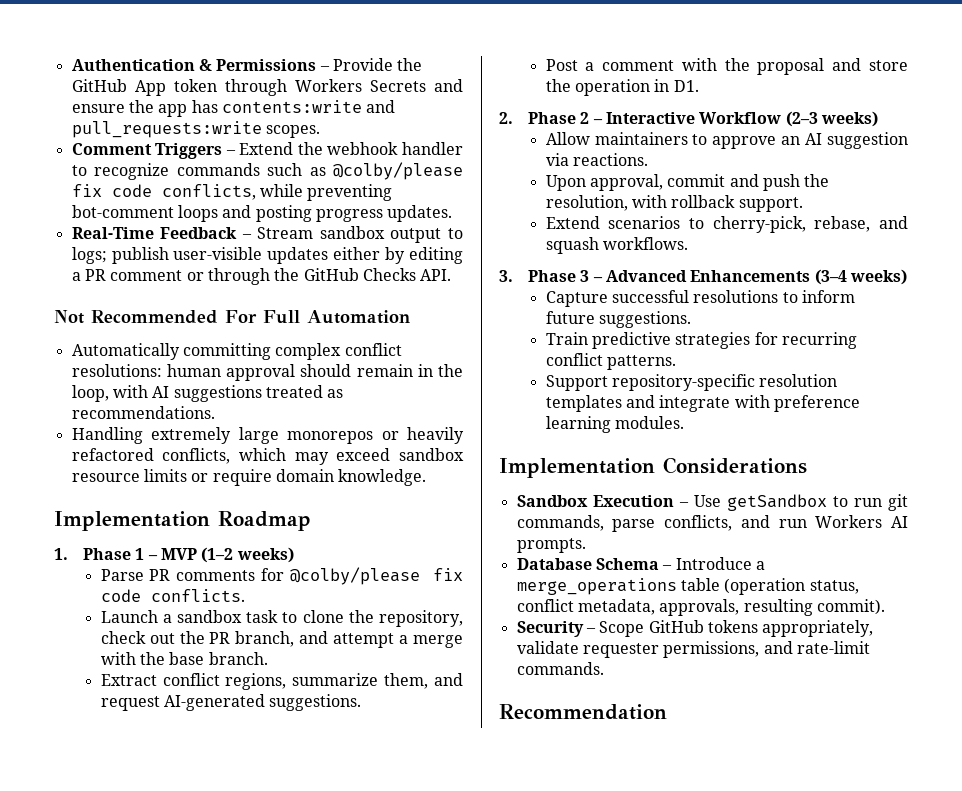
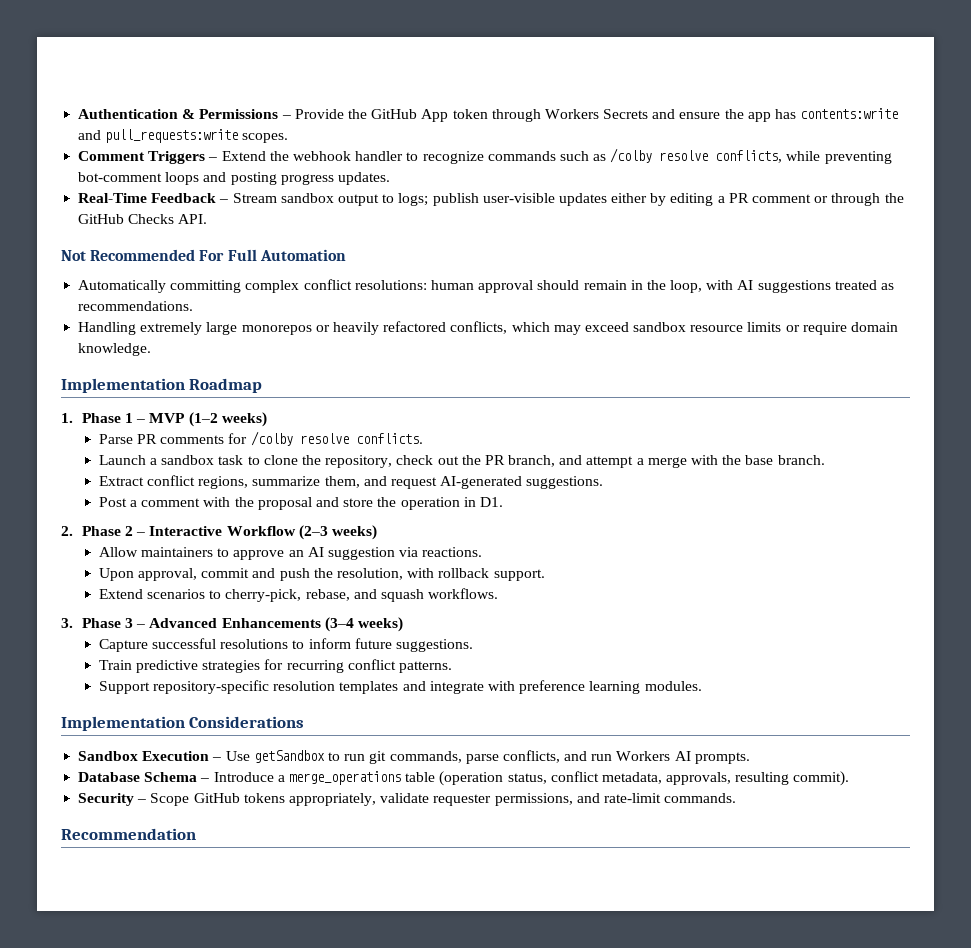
[333,162,463,180] [71,184,152,197] @colby/please fix code -> [610,148,709,163] /colby resolve
[289,567,463,585] [100,589,141,602] @colby/please fix code -> [250,431,349,446] /colby resolve

